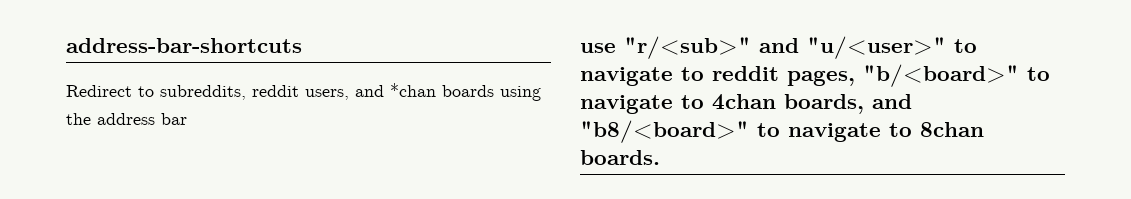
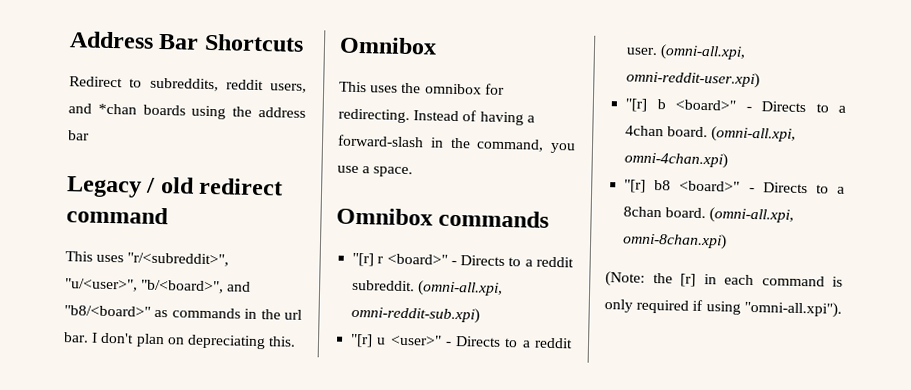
[66,38,302,53] address-bar-shortcuts -> [69,31,304,52] Address Bar Shortcuts
[580,36,977,59] [580,64,1050,87] [580,94,912,114] [580,120,984,143] [580,150,660,165] use "r/<sub>" and "u/<user>" to navigate to reddit pages, "b/<board>" to navigate to 4chan boards, and "b8/<board>" to navigate to 8chan boards. -> [66,176,284,198] [66,206,169,225] [65,251,230,267] [64,278,252,294] [64,305,302,320] [63,332,297,350] [339,36,437,55] [339,81,505,95] [338,108,535,126] [337,134,576,154] [337,165,414,178] [336,207,550,228] [352,252,574,268] [352,279,504,297] [351,305,481,324] [350,333,573,349] [626,44,747,61] [626,70,761,89] [625,98,846,113] [625,125,797,143] [624,151,729,169] [624,179,845,194] [623,206,795,224] [622,232,728,250] [605,271,843,287] [604,299,842,318] Legacy / old redirect command // This uses "r/<subreddit>", "u/<user>", "b/<board>", and "b8/<board>" as commands in the url bar. I don't plan on depreciating this. // Omnibox // This uses the omnibox for redirecting. Instead of having a forward-slash in the command, you use a space. // Omnibox commands // "[r] r <board>" - Directs to a reddit subreddit. (omni-all.xpi, omni-reddit-sub.xpi) // "[r] u <user>" - Directs to a reddit user. (omni-all.xpi, omni-reddit-user.xpi) // "[r] b <board>" - Directs to a 4chan board. (omni-all.xpi, omni-4chan.xpi) // "[r] b8 <board>" - Directs to a 8chan board. (omni-all.xpi, omni-8chan.xpi) // (Note: the [r] in each command is only required if using "omni-all.xpi").

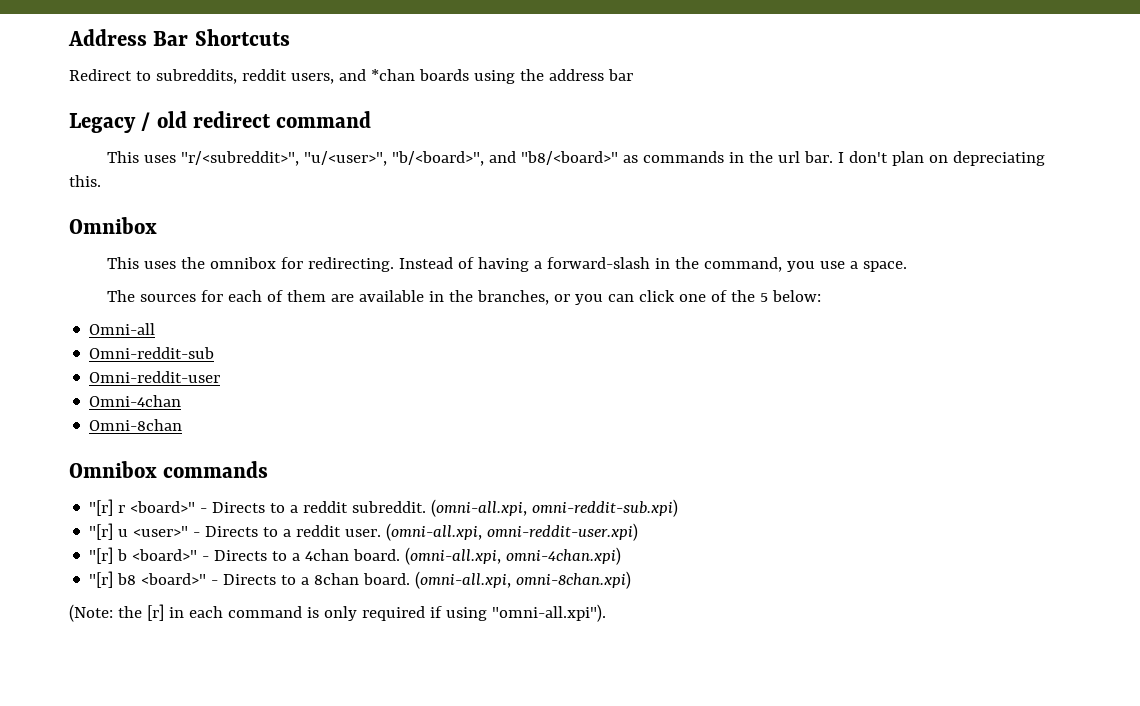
(414, 172) none -> [107,290,822,305] [89,323,156,335] [89,347,215,359] [89,371,221,383] [89,395,182,407] [89,419,183,431] // The sources for each of them are available in the branches, or you can click one of the 5 below: // Omni-all // Omni-reddit-sub // Omni-reddit-user // Omni-4chan // Omni-8chan

